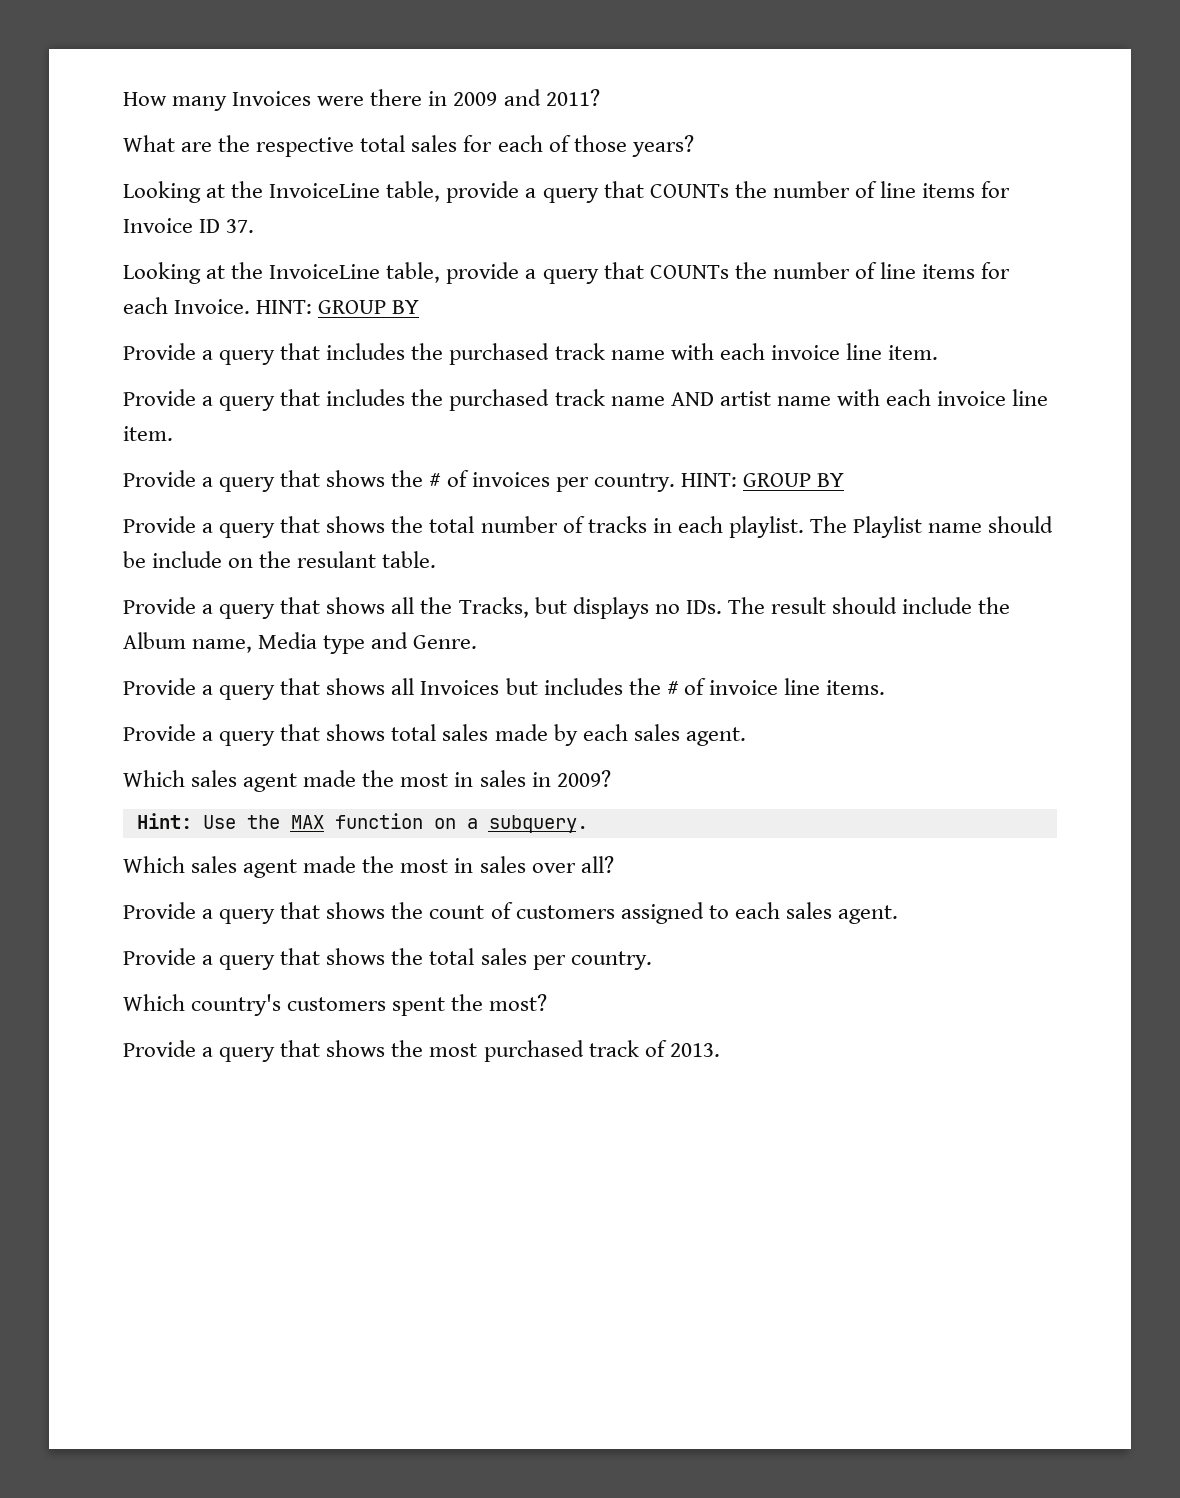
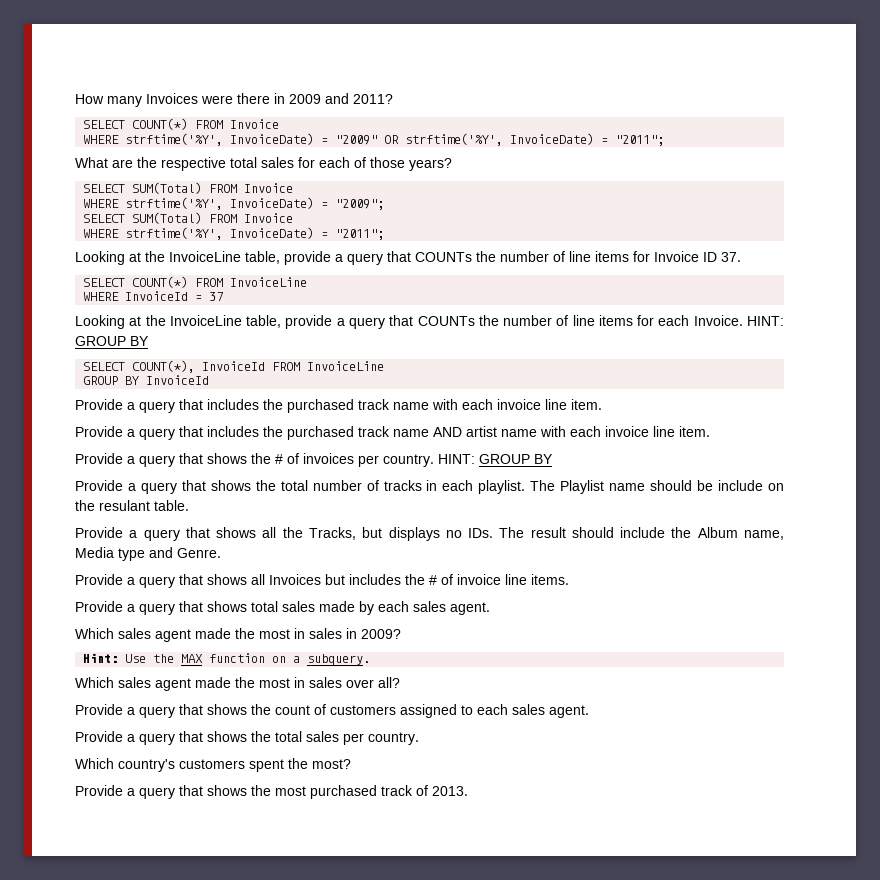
(600, 97) none -> [83,118,280,130] [83,133,665,146] // SELECT COUNT(*) FROM Invoice // WHERE strftime('%Y', InvoiceDate) = "2009" OR strftime('%Y', InvoiceDate) = "2011";
(694, 146) none -> [83,182,294,194] [83,197,385,210] [83,212,294,224] [83,227,385,240] // SELECT SUM(Total) FROM Invoice // WHERE strftime('%Y', InvoiceDate) = "2009"; // SELECT SUM(Total) FROM Invoice // WHERE strftime('%Y', InvoiceDate) = "2011";
(255, 226) none -> [83,276,308,288] [83,291,224,301] // SELECT COUNT(*) FROM InvoiceLine // WHERE InvoiceId = 37
(420, 307) none -> [83,360,385,373] [83,375,210,385] // SELECT COUNT(*), InvoiceId FROM InvoiceLine // GROUP BY InvoiceId

